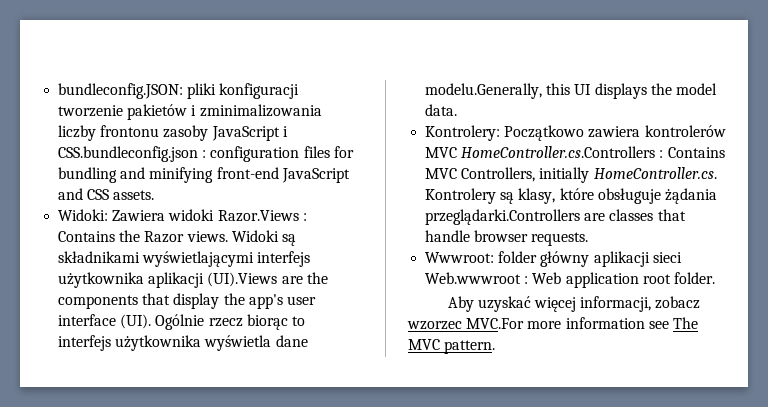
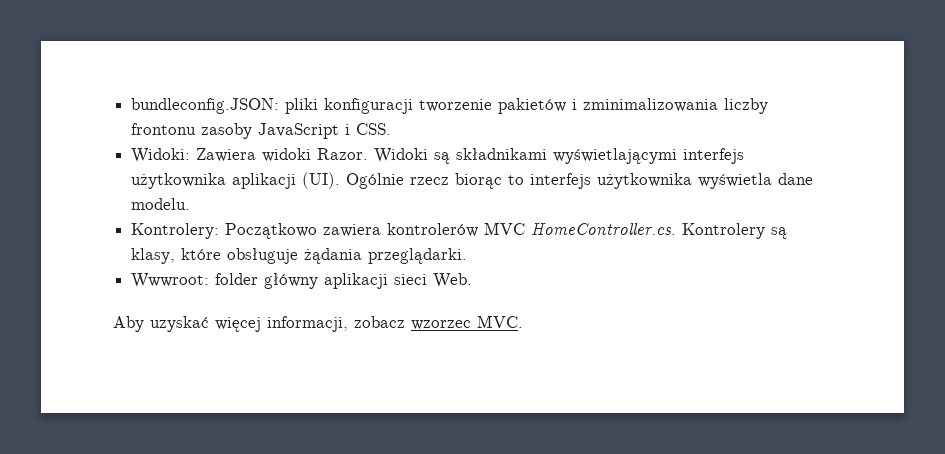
[58,146,354,162] [58,167,350,183] [58,188,155,200] [58,209,307,222] [58,230,228,243] CSS.bundleconfig.json : configuration files for bundling and minifying front-end JavaScript and CSS assets. // Widoki: Zawiera widoki Razor.Views : Contains the Razor views. -> [356,123,392,135] [131,148,369,163] CSS. // Widoki: Zawiera widoki Razor.
[207,272,328,287] [58,293,316,309] [58,314,117,326] (UI).Views are the components that display the app's user interface -> (297, 181) none
[425,83,717,99] [425,104,458,116] modelu.Generally, this UI displays the model data. -> [131,198,191,210] modelu.
[461,146,725,158] [425,167,590,183] HomeController.cs.Controllers : Contains MVC Controllers, initially -> (526, 228) none
[425,209,686,225] [425,230,589,246] przeglądarki.Controllers are classes that handle browser requests. -> [368,248,468,264] przeglądarki.
[425,272,715,288] Web.wwwroot : Web application root folder. -> [433,273,473,288] Web.
[466,317,698,329] [408,339,496,354] MVC.For more information see The MVC pattern. -> [477,315,523,328] MVC.

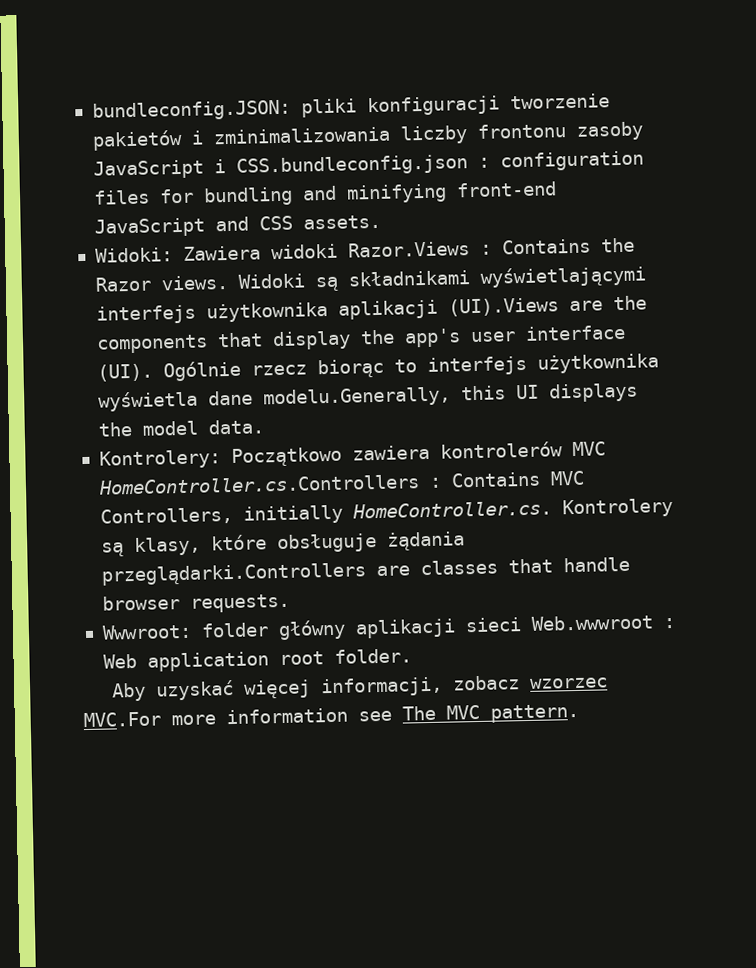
[356,123,392,135] [131,148,369,163] CSS. // Widoki: Zawiera widoki Razor. -> [235,150,644,177] [92,181,557,207] [93,214,381,238] [94,237,635,263] [94,275,228,292] CSS.bundleconfig.json : configuration files for bundling and minifying front-end JavaScript and CSS assets. // Widoki: Zawiera widoki Razor.Views : Contains the Razor views.
(297, 181) none -> [447,295,647,317] [95,324,626,354] (UI).Views are the components that display the app's user interface
[131,198,191,210] modelu. -> [262,382,638,409] [97,419,264,437] modelu.Generally, this UI displays the model data.
(526, 228) none -> [97,470,585,495] [99,504,343,526] HomeController.cs.Controllers : Contains MVC Controllers, initially
[368,248,468,264] przeglądarki. -> [100,556,630,586] [101,593,290,613] przeglądarki.Controllers are classes that handle browser requests.
[433,273,473,288] Web. -> [530,614,676,631] [102,648,412,672] Web.wwwroot : Web application root folder.
[477,315,523,328] MVC. -> [83,703,579,728] MVC.For more information see The MVC pattern.

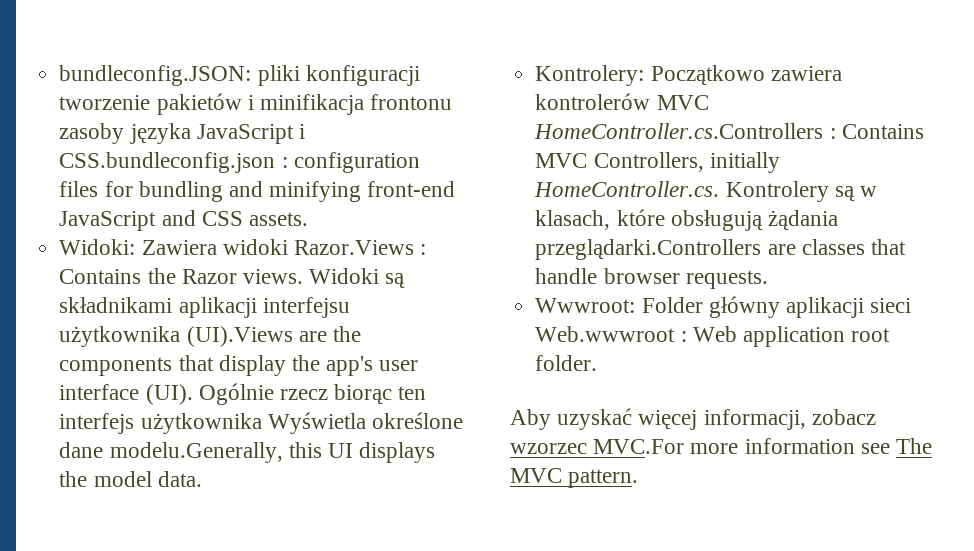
[212,125,468,145] zminimalizowania liczby -> [259,94,364,115] minifikacja
(644, 131) none -> [129,123,191,144] języka
[479,265,646,288] [95,299,438,325] wyświetlającymi interfejs użytkownika aplikacji -> [178,297,350,318] [59,326,181,347] aplikacji interfejsu użytkownika
[393,353,659,376] [97,390,198,412] to interfejs użytkownika wyświetla -> [398,386,427,400] [59,412,463,434] ten interfejs użytkownika Wyświetla określone
[133,533,377,557] klasy, które obsługuje -> [859,186,877,197] [535,209,763,231] w klasach, które obsługują
[200,622,269,638] folder -> [641,297,703,313] Folder

